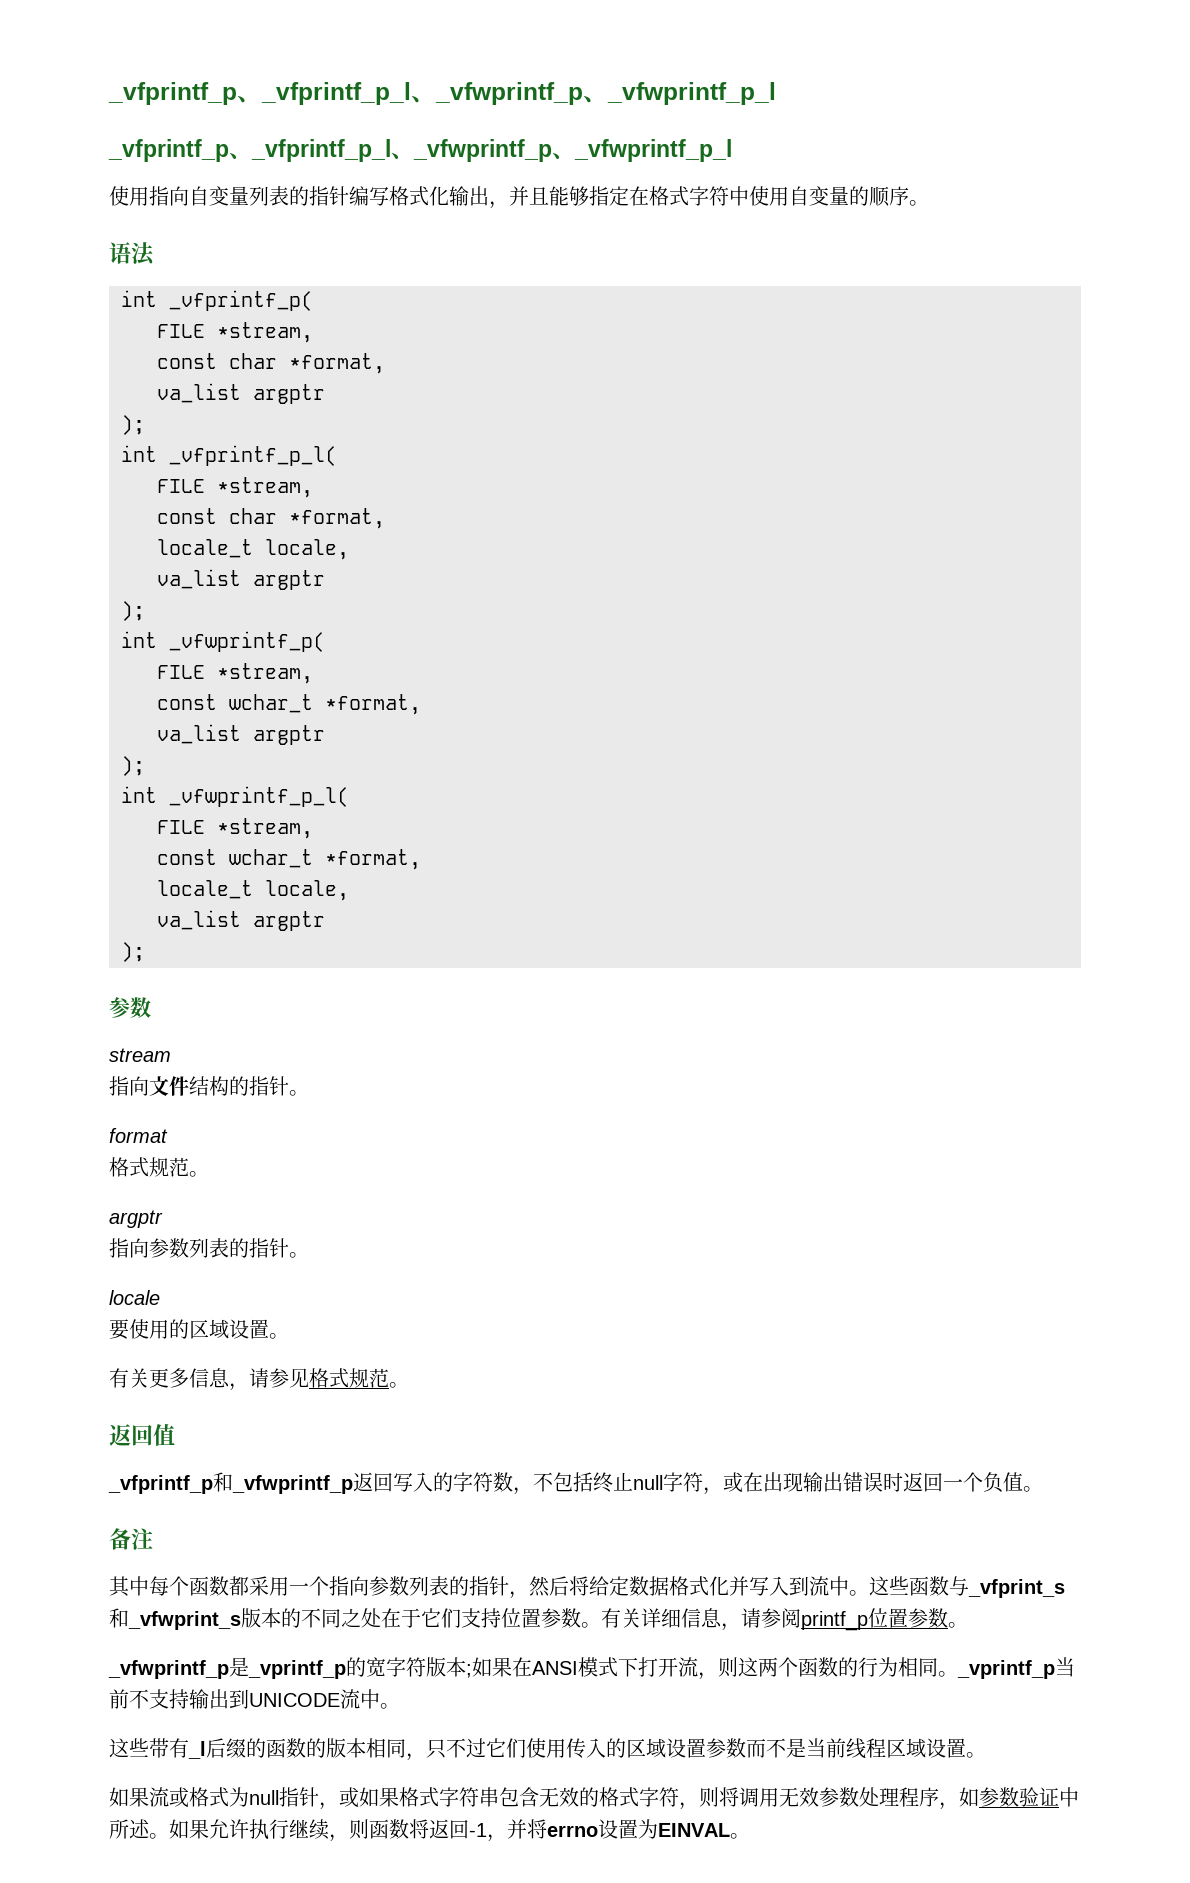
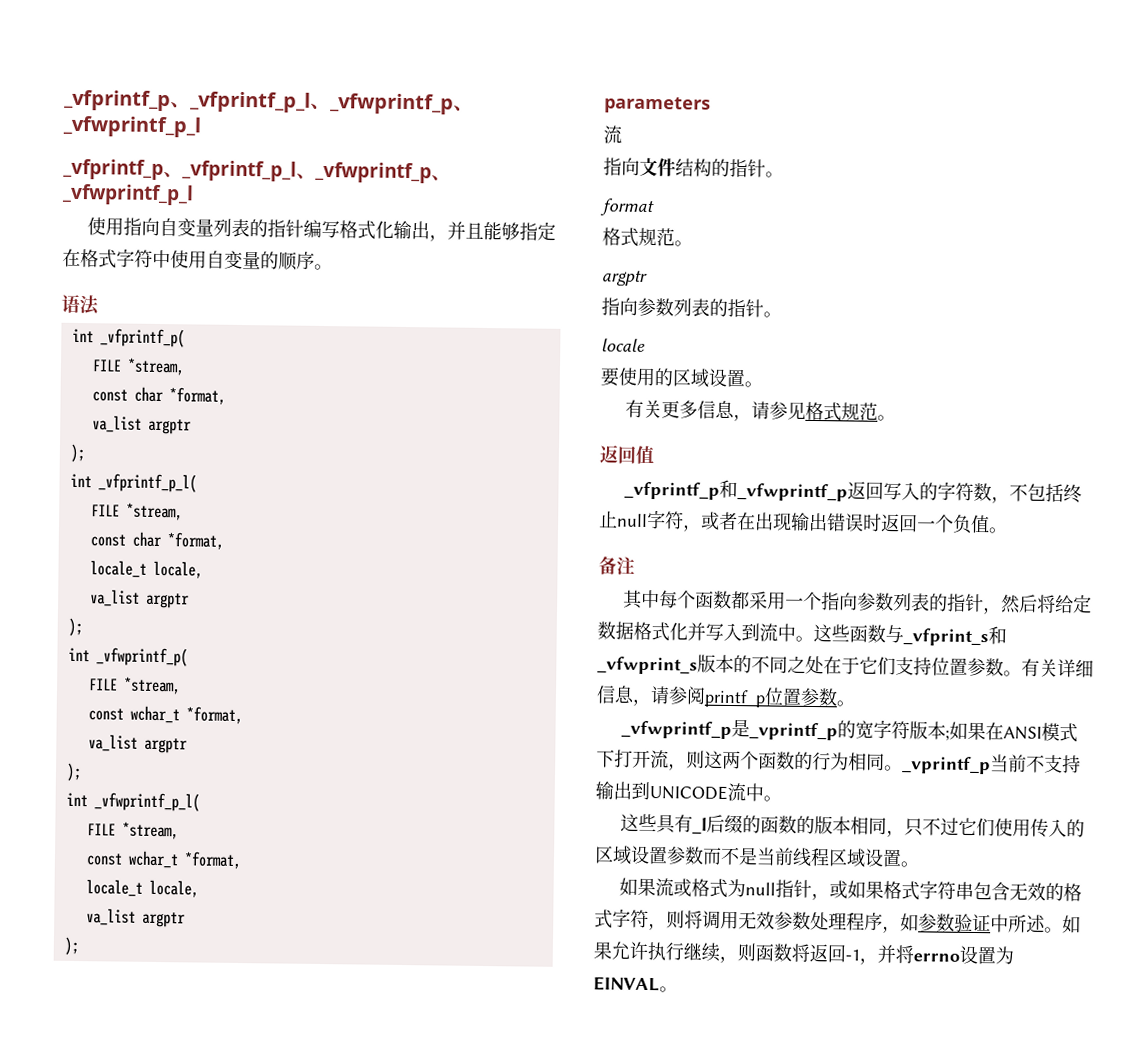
[109,997,151,1018] [109,1048,171,1062] 参数 // stream -> [604,95,711,114] [603,125,622,144] parameters // 流
(743, 1482) none -> [719,511,738,531] 者
[149,1738,169,1758] 带 -> [656,814,677,834] 具

